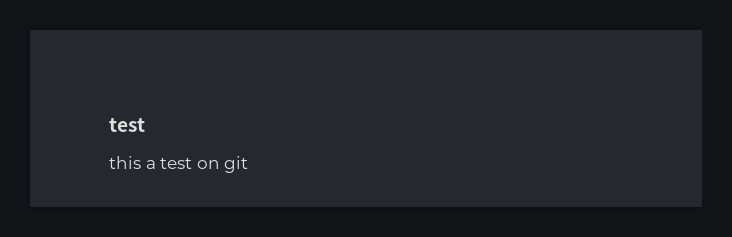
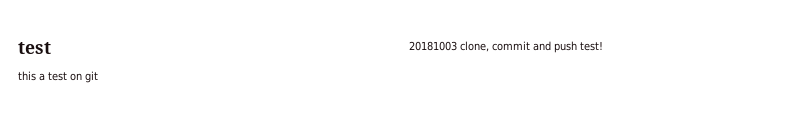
(249, 164) none -> [409,41,603,53] // 20181003 clone, commit and push test!

